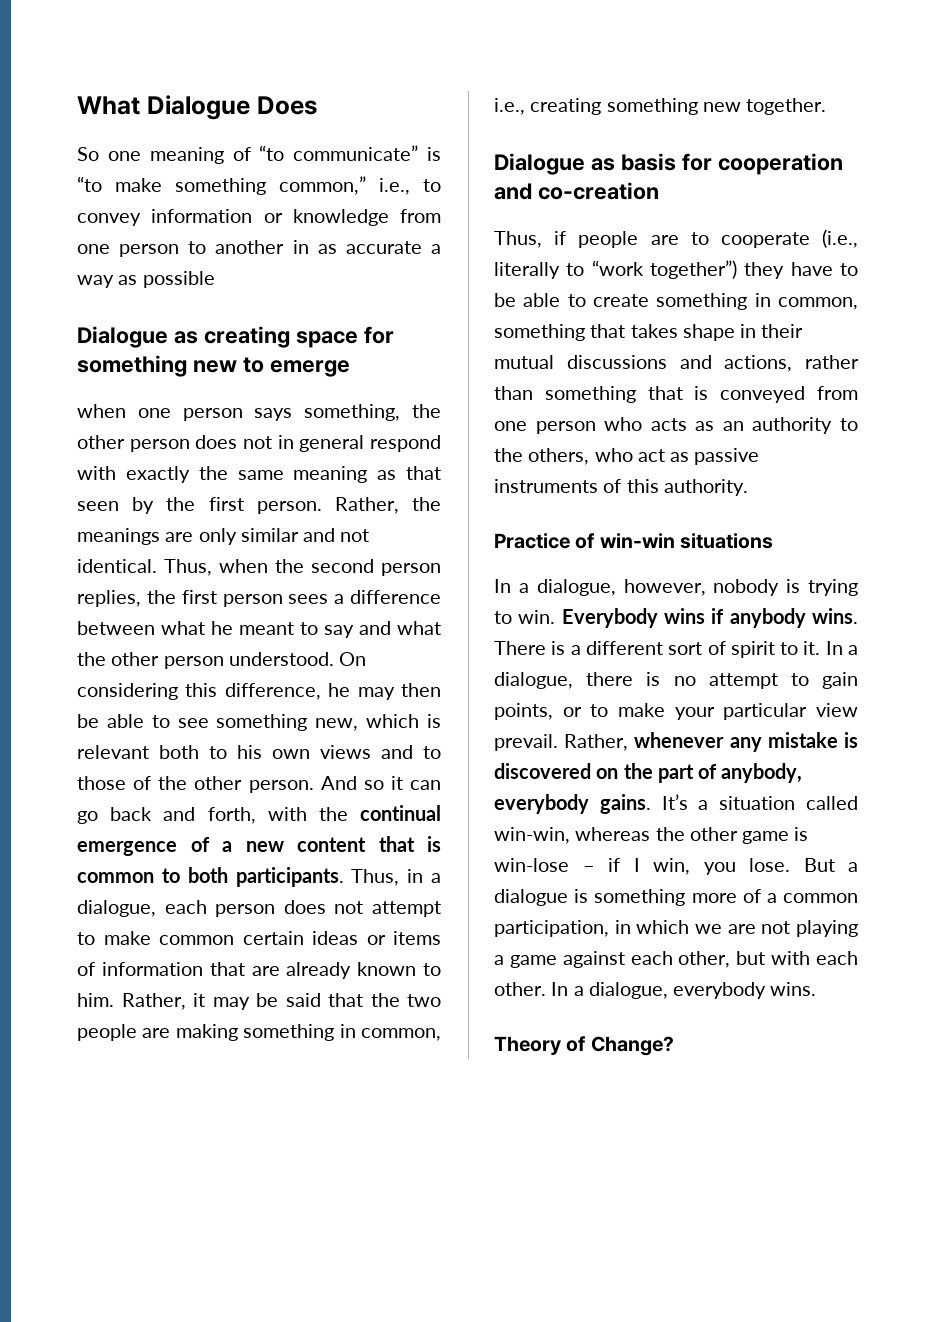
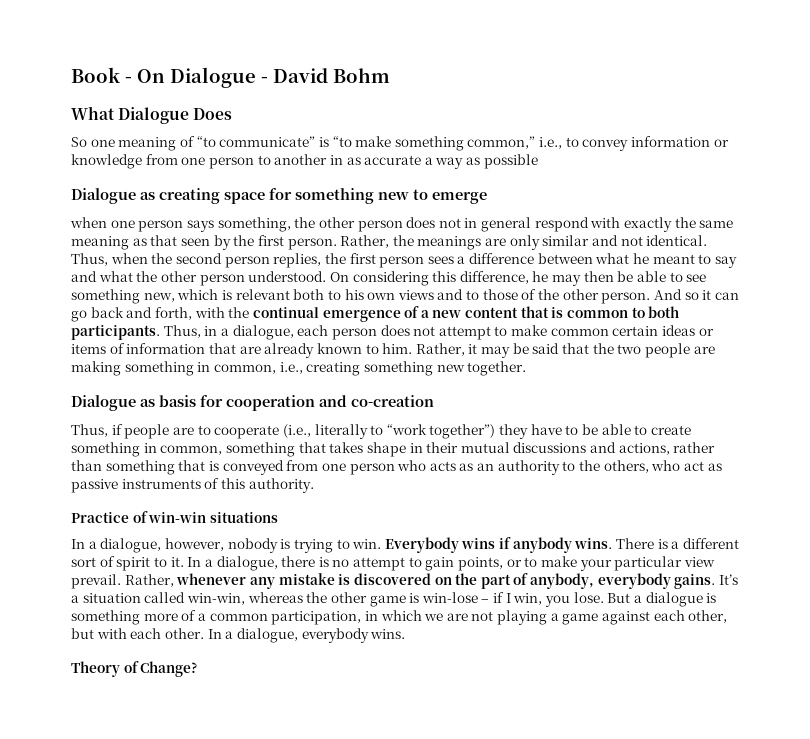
(77, 105) none -> [71,67,390,88] Book - On Dialogue - David Bohm //

